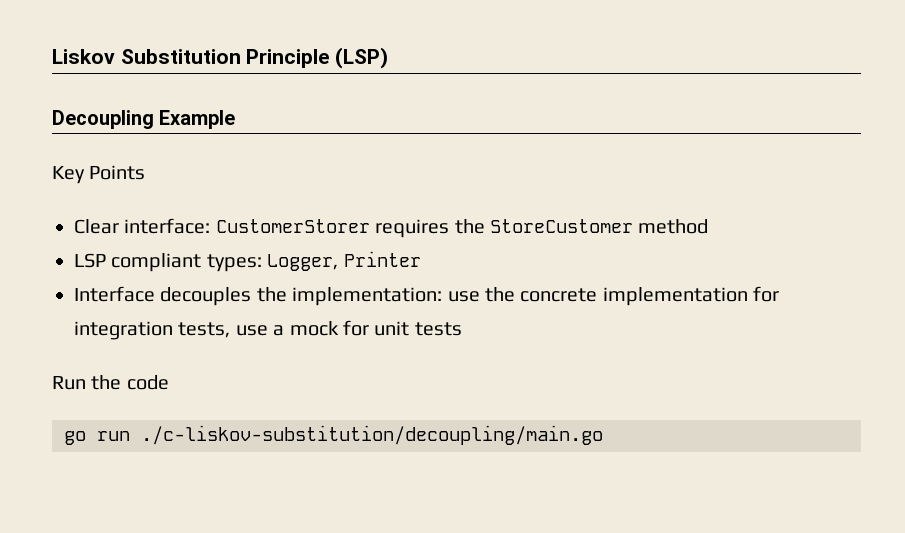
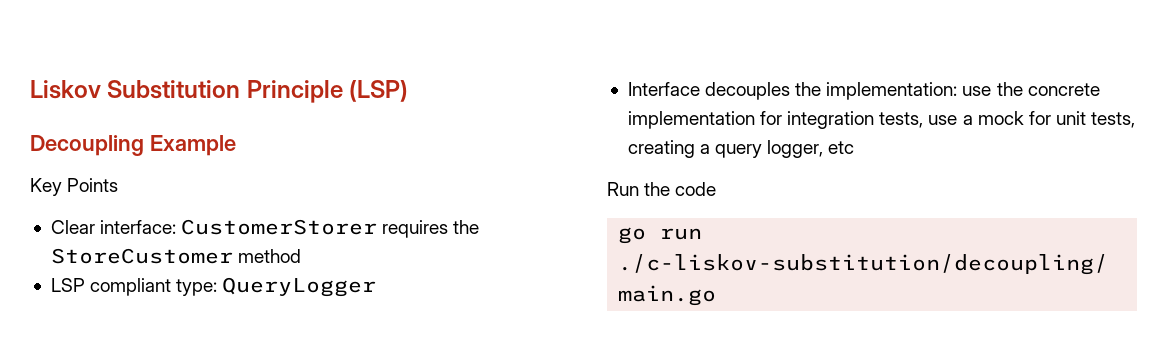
[206,251,421,272] types: Logger, Printer -> [176,277,377,297] type: QueryLogger
[414,322,462,336] tests -> [1091,112,1136,128] [627,140,855,158] tests, creating a query logger, etc

